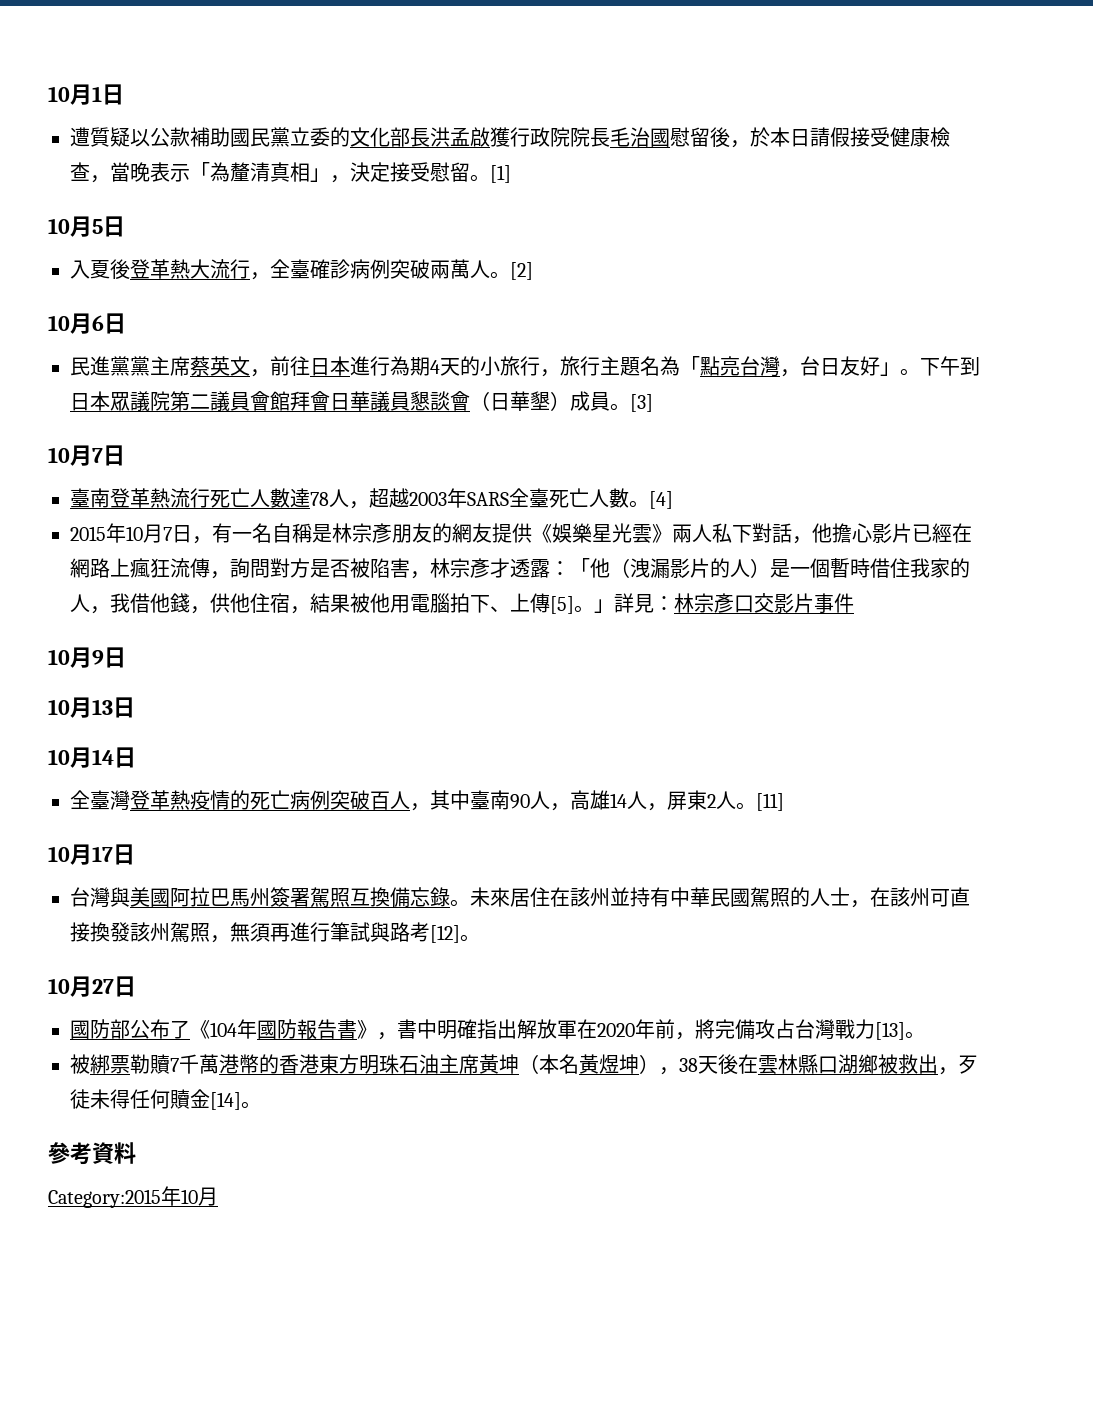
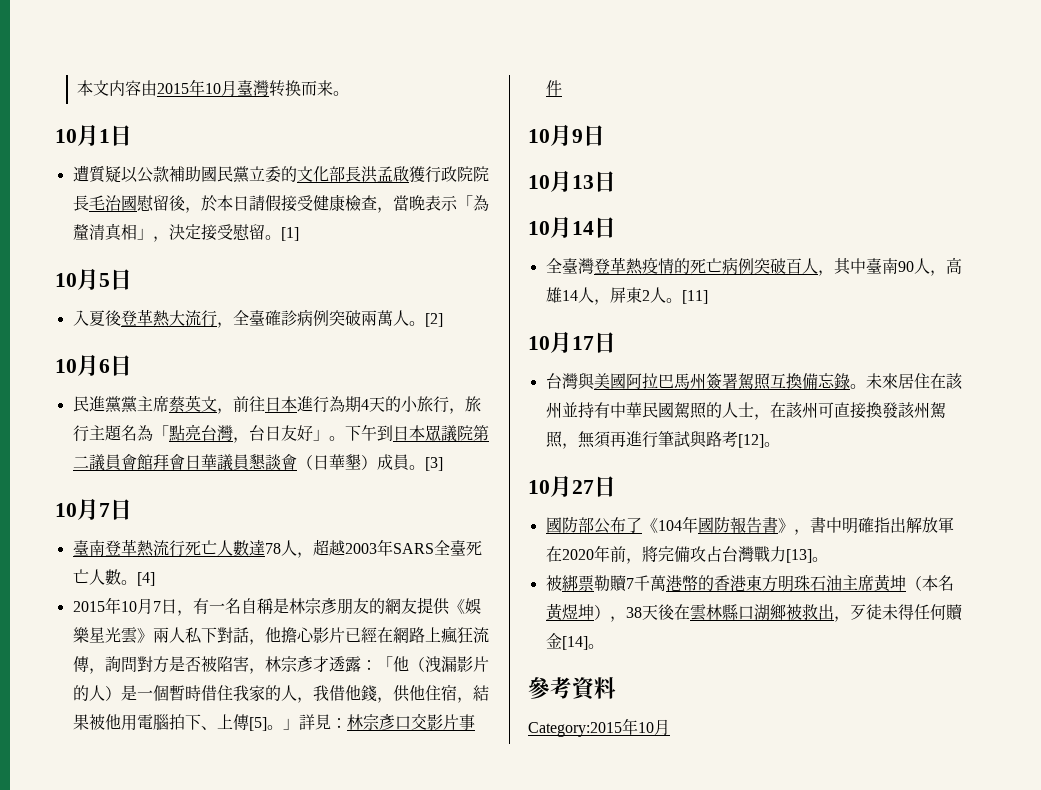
(48, 94) none -> [76,79,349,97] 本文内容由2015年10月臺灣转换而来。 //

